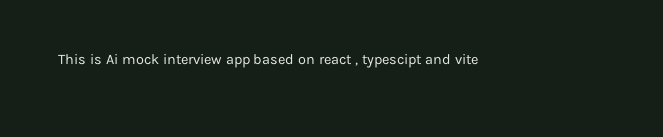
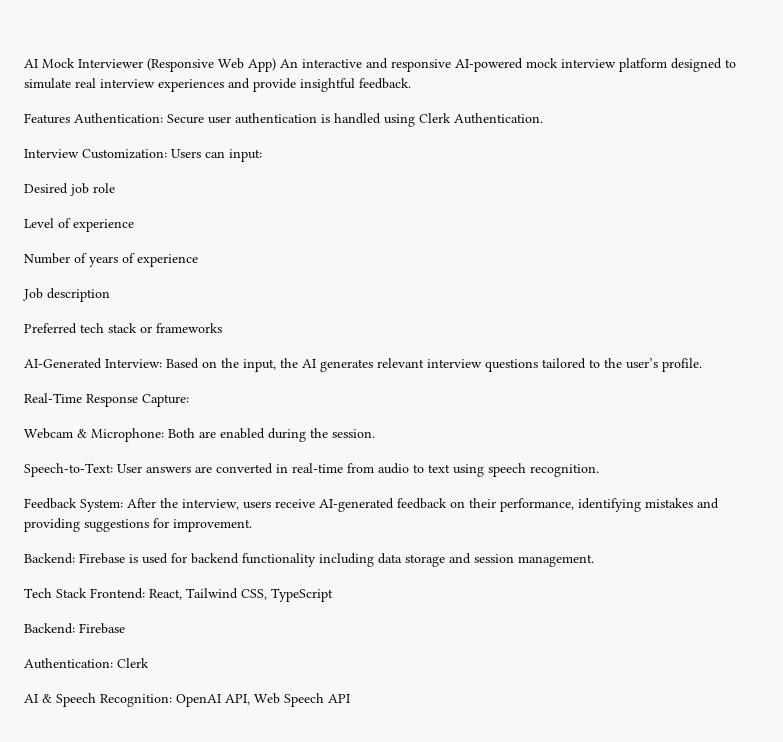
[58,54,478,68] This is Ai mock interview app based on react , typescipt and vite -> [24,58,736,72] [24,78,411,92] [24,113,543,127] [24,149,262,162] [24,183,115,196] [24,218,134,232] [24,253,198,267] [23,288,110,302] [24,323,222,334] [24,358,702,372] [24,393,189,407] [24,428,375,442] [24,463,599,477] [24,498,719,512] [24,518,252,532] [24,553,594,567] [24,588,333,602] [24,623,125,634] [24,658,149,669] [24,693,350,707] AI Mock Interviewer (Responsive Web App) An interactive and responsive AI-powered mock interview platform designed to simulate real interview experiences and provide insightful feedback. // Features Authentication: Secure user authentication is handled using Clerk Authentication. // Interview Customization: Users can input: // Desired job role // Level of experience // Number of years of experience // Job description // Preferred tech stack or frameworks // AI-Generated Interview: Based on the input, the AI generates relevant interview questions tailored to the user’s profile. // Real-Time Response Capture: // Webcam & Microphone: Both are enabled during the session. // Speech-to-Text: User answers are converted in real-time from audio to text using speech recognition. // Feedback System: After the interview, users receive AI-generated feedback on their performance, identifying mistakes and providing suggestions for improvement. // Backend: Firebase is used for backend functionality including data storage and session management. // Tech Stack Frontend: React, Tailwind CSS, TypeScript // Backend: Firebase // Authentication: Clerk // AI & Speech Recognition: OpenAI API, Web Speech API

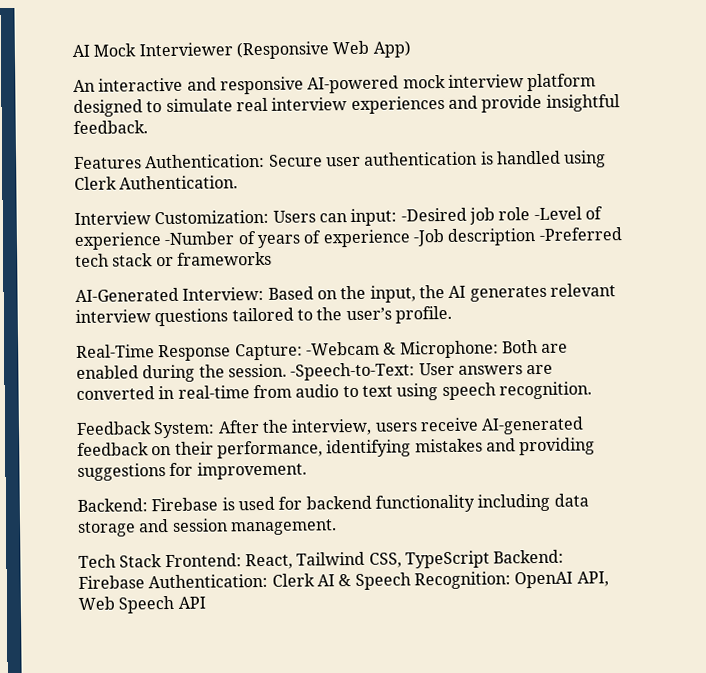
(276, 65) none -> (411, 49) //
[24,183,68,194] // Desired -> [400,207,467,222] -Desired
[24,218,134,232] [24,253,70,264] // Level of experience // Number -> [533,206,603,221] [74,231,235,251] -Level of experience -Number
[23,288,43,301] // Job -> [412,229,445,247] -Job
[24,323,77,334] // Preferred -> [538,227,622,241] -Preferred
[24,428,73,439] // Webcam -> [305,341,380,356] -Webcam
[24,463,113,477] // Speech-to-Text: -> [290,362,416,381] -Speech-to-Text:
[24,623,125,634] // Backend: Firebase // -> [493,549,565,564] [78,575,145,589] Backend: Firebase
(149, 663) // -> (315, 580) none

